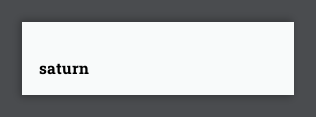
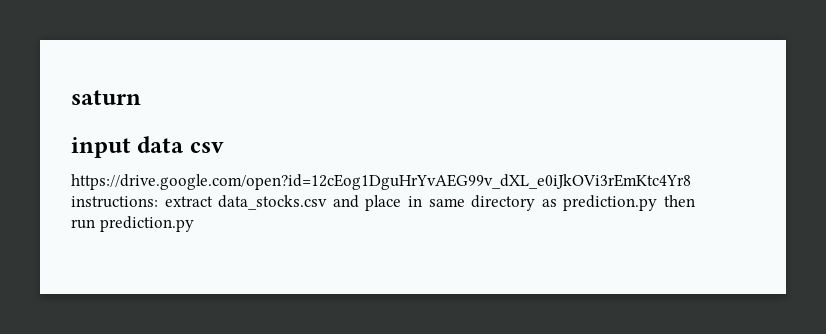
(89, 69) none -> [71,136,224,158] [71,174,691,190] [71,195,696,211] [71,216,194,232] // input data csv // https://drive.google.com/open?id=12cEog1DguHrYvAEG99v_dXL_e0iJkOVi3rEmKtc4Yr8 instructions: extract data_stocks.csv and place in same directory as prediction.py then run prediction.py

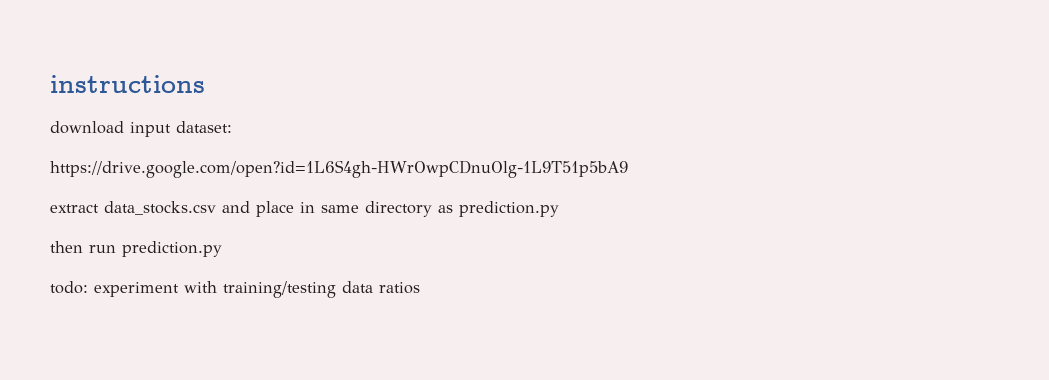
[71,90,141,105] [71,136,224,158] [71,174,691,190] [71,196,158,208] saturn // input data csv // https://drive.google.com/open?id=12cEog1DguHrYvAEG99v_dXL_e0iJkOVi3rEmKtc4Yr8 instructions: -> [50,75,205,93] [50,121,232,137] [50,160,628,178] instructions // download input dataset: // https://drive.google.com/open?id=1L6S4gh-HWrOwpCDnuOlg-1L9T51p5bA9 //
(658, 203) none -> (559, 209) //
(194, 224) none -> [50,281,420,298] // todo: experiment with training/testing data ratios

